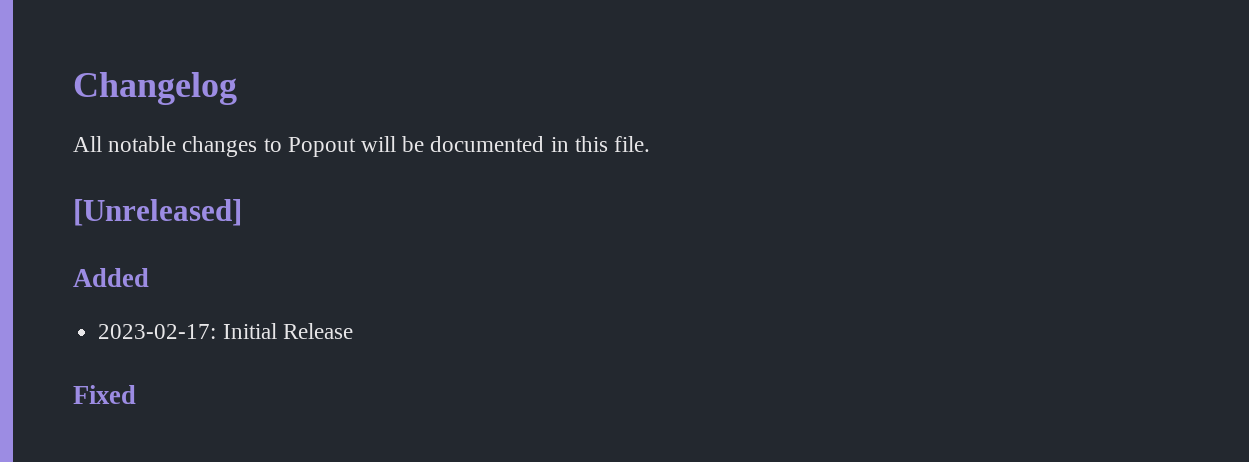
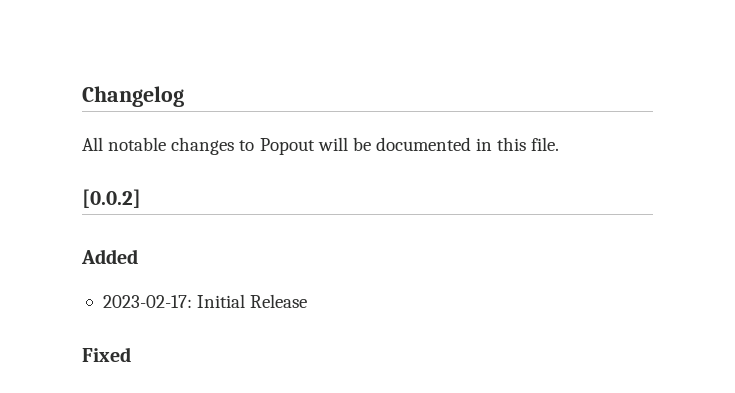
[73,199,242,226] [Unreleased] -> [82,189,141,208] [0.0.2]

